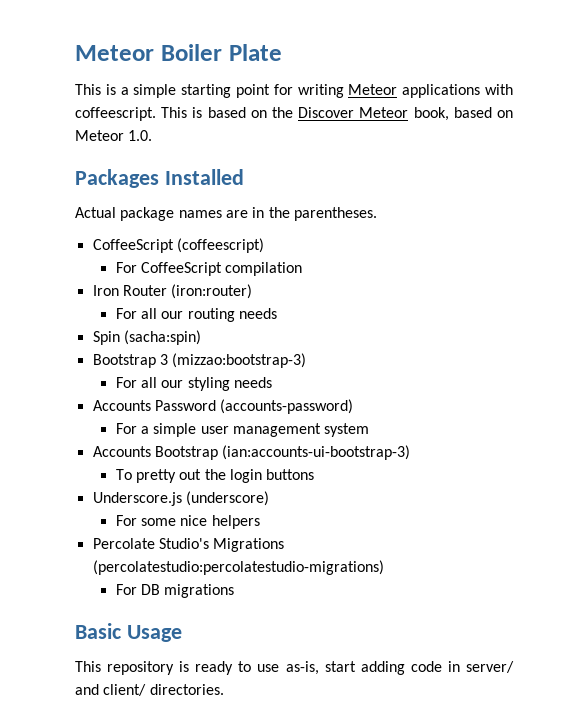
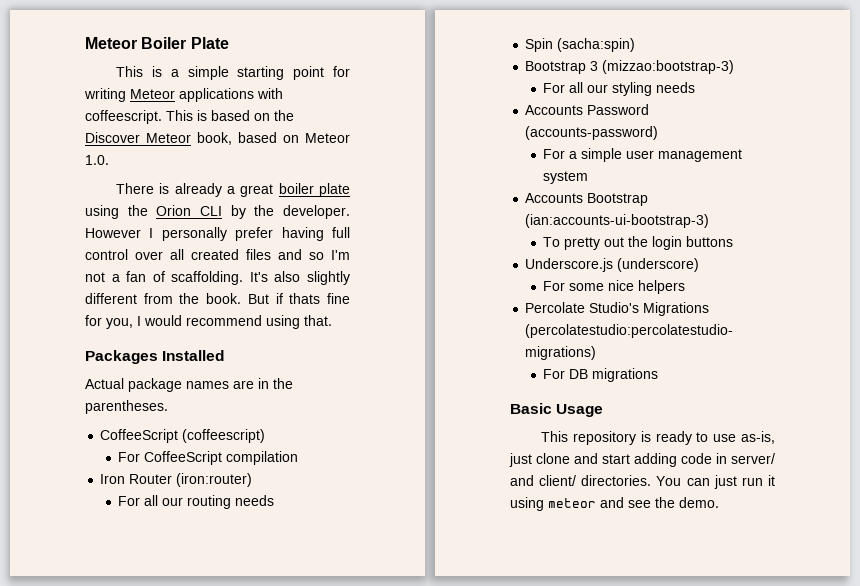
(153, 135) none -> [116,183,350,197] [85,205,350,219] [85,227,350,241] [85,249,350,260] [85,271,350,285] [85,293,350,304] [85,315,332,329] // There is already a great boiler plate using the Orion CLI by the developer. However I personally prefer having full control over all created files and so I'm not a fan of scaffolding. It's also slightly different from the book. But if thats fine for you, I would recommend using that.
(319, 668) none -> [509,453,598,467] just clone and
(224, 689) none -> [656,475,775,489] [510,497,719,511] You can just run it using meteor and see the demo.

